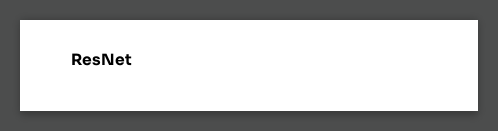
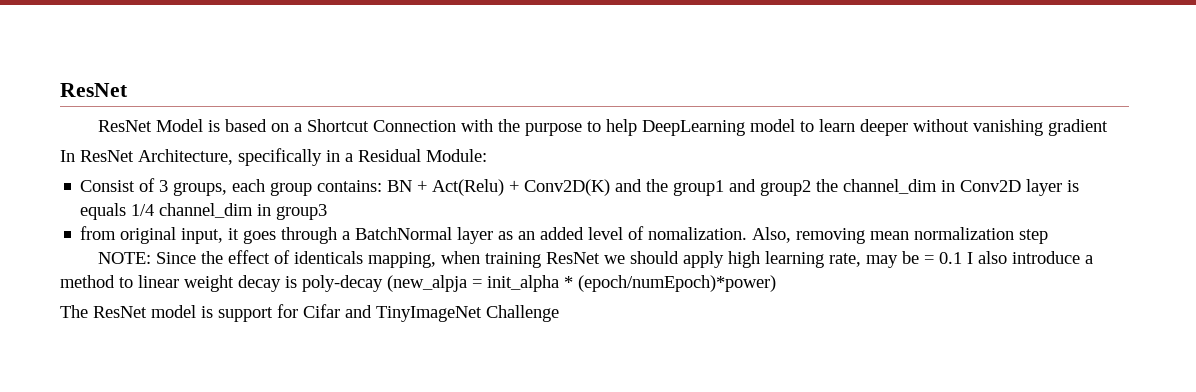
[71,53,132,66] ResNet -> [60,83,128,97] [97,119,1108,136] [60,148,487,166] [80,178,1080,196] [80,203,328,220] [80,226,1049,244] [97,250,1093,268] [60,275,776,292] [60,304,559,322] ResNet // ResNet Model is based on a Shortcut Connection with the purpose to help DeepLearning model to learn deeper without vanishing gradient // In ResNet Architecture, specifically in a Residual Module: // Consist of 3 groups, each group contains: BN + Act(Relu) + Conv2D(K) and the group1 and group2 the channel_dim in Conv2D layer is equals 1/4 channel_dim in group3 // from original input, it goes through a BatchNormal layer as an added level of nomalization. Also, removing mean normalization step // NOTE: Since the effect of identicals mapping, when training ResNet we should apply high learning rate, may be = 0.1 I also introduce a method to linear weight decay is poly-decay (new_alpja = init_alpha * (epoch/numEpoch)*power) // The ResNet model is support for Cifar and TinyImageNet Challenge

